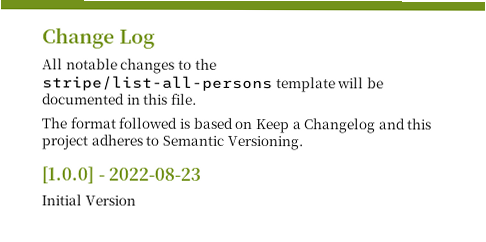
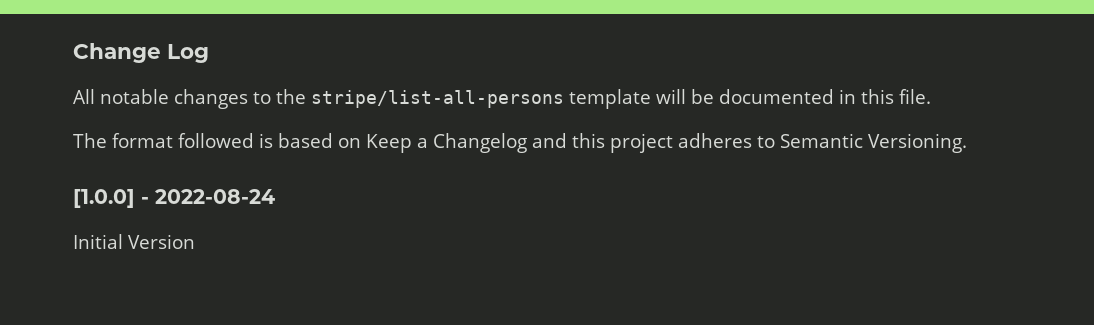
[108,167,202,181] 2022-08-23 -> [155,189,275,204] 2022-08-24

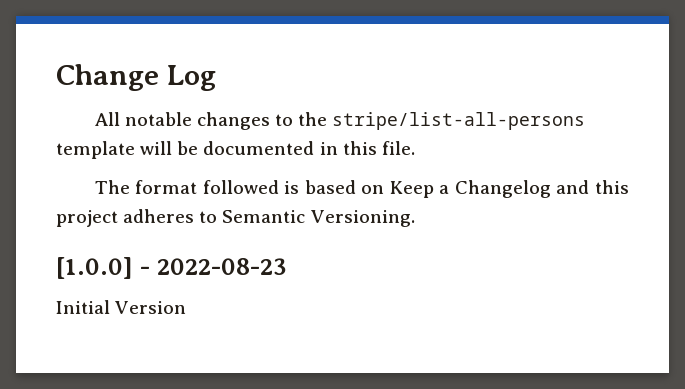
[155,189,275,204] 2022-08-24 -> [156,258,287,275] 2022-08-23

